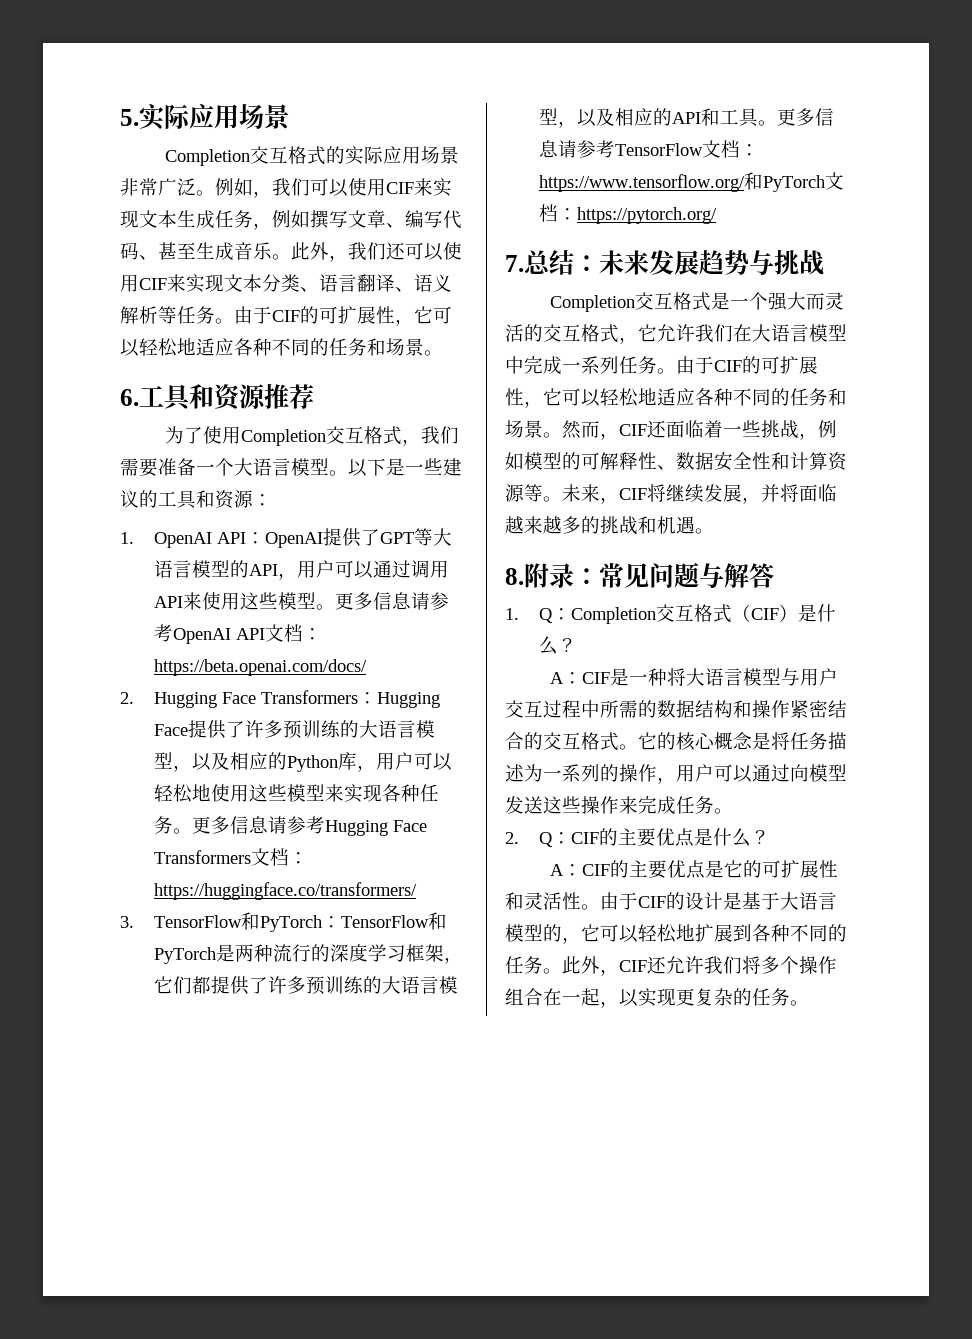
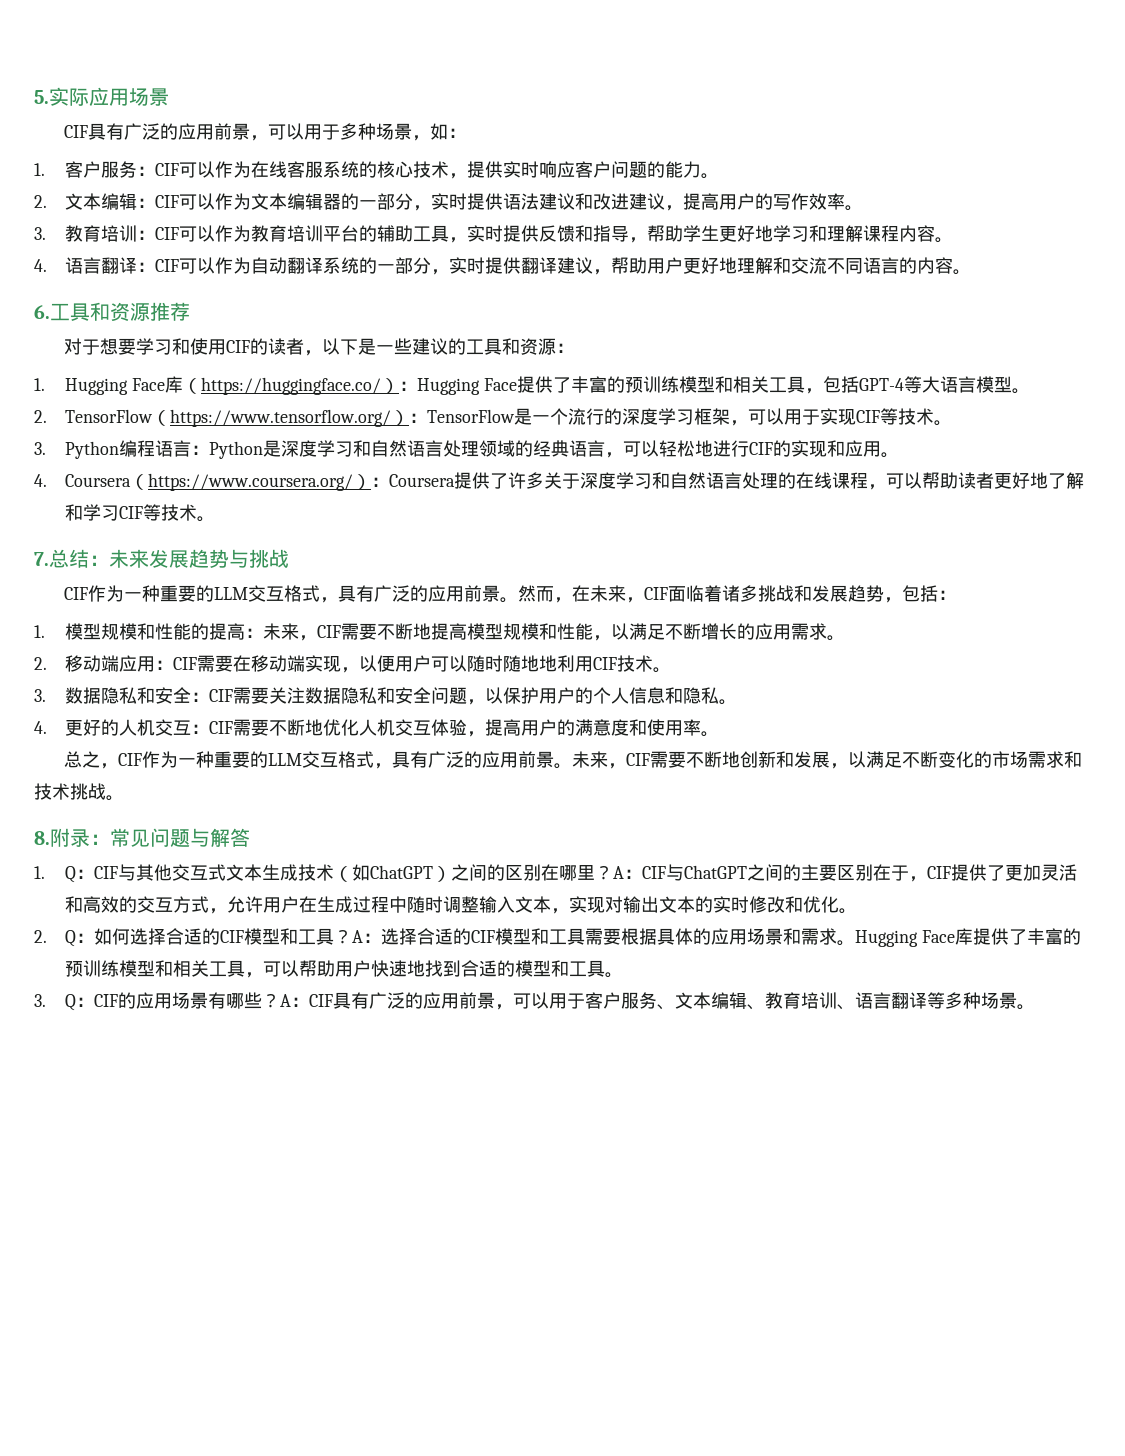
[164,146,459,166] [120,178,452,198] [120,210,462,230] [120,242,462,262] [120,274,452,293] [120,306,452,326] [120,338,424,357] Completion交互格式的实际应用场景非常广泛。例如，我们可以使用CIF来实现文本生成任务，例如撰写文章、编写代码、甚至生成音乐。此外，我们还可以使用CIF来实现文本分类、语言翻译、语义解析等任务。由于CIF的可扩展性，它可以轻松地适应各种不同的任务和场景 -> [63,123,466,141] [34,161,720,179] [34,193,864,211] [34,225,954,243] [34,257,954,275] CIF具有广泛的应用前景，可以用于多种场景，如： // 1.客户服务：CIF可以作为在线客服系统的核心技术，提供实时响应客户问题的能力。 // 2.文本编辑：CIF可以作为文本编辑器的一部分，实时提供语法建议和改进建议，提高用户的写作效率。 // 3.教育培训：CIF可以作为教育培训平台的辅助工具，实时提供反馈和指导，帮助学生更好地学习和理解课程内容。 // 4.语言翻译：CIF可以作为自动翻译系统的一部分，实时提供翻译建议，帮助用户更好地理解和交流不同语言的内容
[164,426,459,446] [120,458,348,477] 为了使用Completion交互格式，我们需要准备一个大语言模型。 -> [63,338,322,356] 对于想要学习和使用CIF的读者，
[153,528,452,548] [153,560,449,580] [153,592,449,610] [153,624,322,644] [153,659,367,676] [120,690,440,708] [153,720,435,739] [153,752,452,772] [153,784,439,803] [153,816,427,836] [153,848,308,866] [153,882,417,900] [120,912,447,932] [153,944,273,964] OpenAI API：OpenAI提供了GPT等大语言模型的API，用户可以通过调用API来使用这些模型。更多信息请参考OpenAI API文档：https://beta.openai.com/docs/ // 2. Hugging Face Transformers：Hugging Face提供了许多预训练的大语言模型，以及相应的Python库，用户可以轻松地使用这些模型来实现各种任务。更多信息请参考Hugging Face Transformers文档：https://huggingface.co/transformers/ // 3. TensorFlow和PyTorch：TensorFlow和PyTorch是两种 -> [65,376,1030,395] [34,408,569,427] Hugging Face库（https://huggingface.co/）：Hugging Face提供了丰富的预训练模型和相关工具，包括GPT-4等大语言模型。 // 2. TensorFlow（https://www.tensorflow.org/）：TensorFlow是一个
[153,976,458,995] [538,108,834,128] [538,140,759,158] [538,172,844,192] [538,204,717,224] 它们都提供了许多预训练的大语言模型，以及相应的API和工具。更多信息请参考TensorFlow文档：https://www.tensorflow.org/和PyTorch文档：https://pytorch.org/ -> [748,408,953,426] [34,440,900,459] [34,472,1085,491] [65,504,216,522] 可以用于实现CIF等技术。 // 3. Python编程语言：Python是深度学习和自然语言处理领域的经典语言，可以轻松地进行CIF的实现和应用。 // 4. Coursera（https://www.coursera.org/）：Coursera提供了许多关于深度学习和自然语言处理的在线课程，可以帮助读者更好地了解和学习CIF等技术。
[549,292,844,312] [505,324,847,344] [505,355,818,375] [505,388,847,408] [505,420,837,440] [505,451,847,471] [505,484,837,504] [505,516,695,535] Completion交互格式是一个强大而灵活的交互格式，它允许我们在大语言模型中完成一系列任务。由于CIF的可扩展性，它可以轻松地适应各种不同的任务和场景。然而，CIF还面临着一些挑战，例如模型的可解释性、数据安全性和计算资源等。未来，CIF将继续发展，并将面临越来越多的挑战和机遇 -> [63,585,956,603] [34,623,846,641] [34,655,672,673] [34,687,738,705] [34,719,720,737] [63,751,1082,769] [34,783,106,800] CIF作为一种重要的LLM交互格式，具有广泛的应用前景。然而，在未来，CIF面临着诸多挑战和发展趋势，包括： // 1.模型规模和性能的提高：未来，CIF需要不断地提高模型规模和性能，以满足不断增长的应用需求。 // 2.移动端应用：CIF需要在移动端实现，以便用户可以随时随地地利用CIF技术。 // 3.数据隐私和安全：CIF需要关注数据隐私和安全问题，以保护用户的个人信息和隐私。 // 4.更好的人机交互：CIF需要不断地优化人机交互体验，提高用户的满意度和使用率。 // 总之，CIF作为一种重要的LLM交互格式，具有广泛的应用前景。未来，CIF需要不断地创新和发展，以满足不断变化的市场需求和技术挑战
[570,604,836,624] [538,636,577,655] [549,668,838,686] [505,700,847,718] [505,732,847,751] [505,764,847,784] [505,795,733,815] [505,832,519,844] Completion交互格式（CIF）是什么？ // A：CIF是一种将大语言模型与用户交互过程中所需的数据结构和操作紧密结合的交互格式。它的核心概念是将任务描述为一系列的操作，用户可以通过向模型发送这些操作来完成任务。 // 2. -> [94,864,1078,882] [65,896,858,914] [34,928,1082,947] [65,960,624,978] [34,994,46,1007] CIF与其他交互式文本生成技术（如ChatGPT）之间的区别在哪里？A：CIF与ChatGPT之间的主要区别在于，CIF提供了更加灵活和高效的交互方式，允许用户在生成过程中随时调整输入文本，实现对输出文本的实时修改和优化。 // 2. Q：如何选择合适的CIF模型和工具？A：选择合适的CIF模型和工具需要根据具体的应用场景和需求。Hugging Face库提供了丰富的预训练模型和相关工具，可以帮助用户快速地找到合适的模型和工具。 // 3.
[617,828,770,847] [549,860,838,879] [505,892,837,910] [505,924,847,944] [505,956,837,976] [505,988,790,1008] 主要优点是什么？ // A：CIF的主要优点是它的可扩展性和灵活性。由于CIF的设计是基于大语言模型的，它可以轻松地扩展到各种不同的任务。此外，CIF还允许我们将多个操作组合在一起，以实现更复杂的任务 -> [136,992,1018,1010] 应用场景有哪些？A：CIF具有广泛的应用前景，可以用于客户服务、文本编辑、教育培训、语言翻译等多种场景

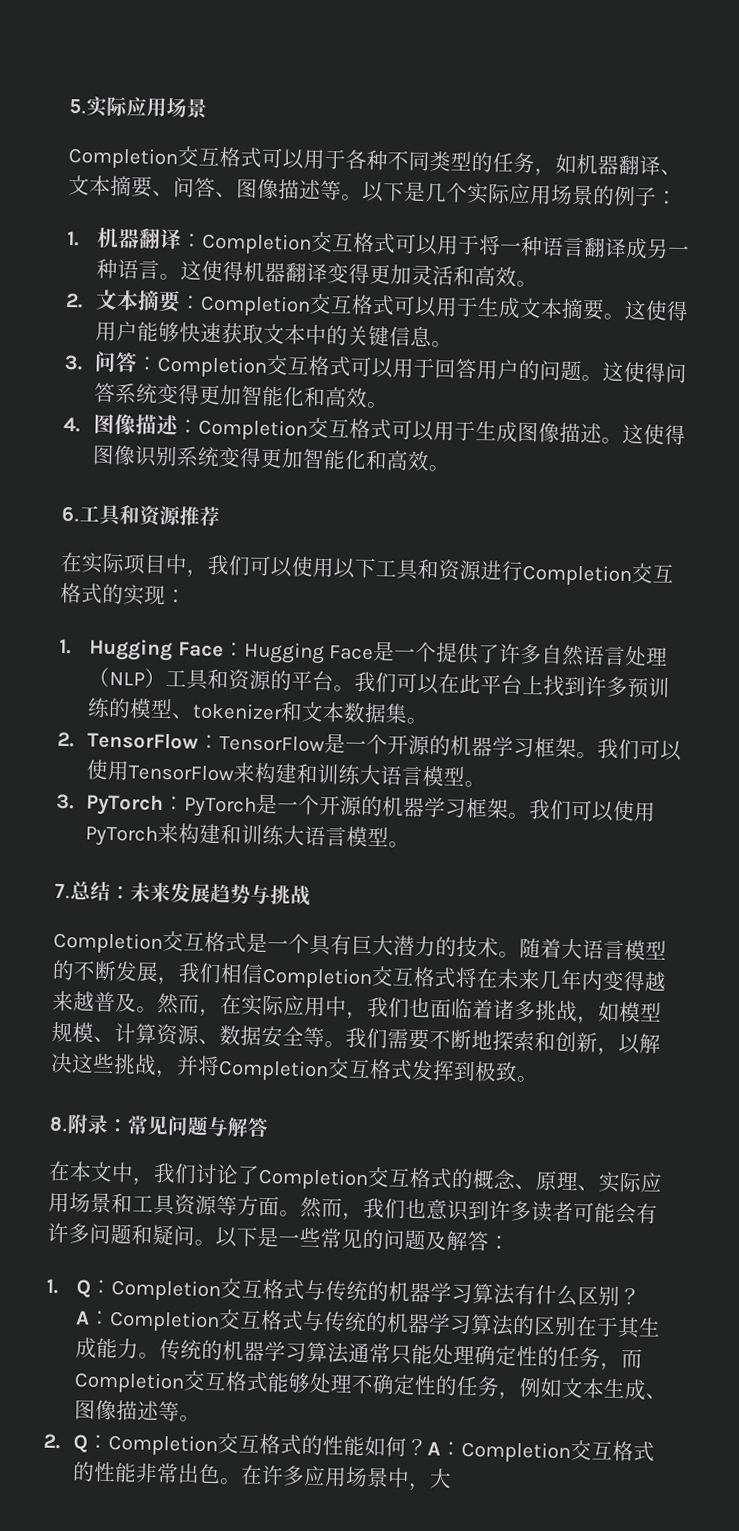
[63,123,466,141] [34,161,720,179] [34,193,864,211] [34,225,954,243] [34,257,954,275] CIF具有广泛的应用前景，可以用于多种场景，如： // 1.客户服务：CIF可以作为在线客服系统的核心技术，提供实时响应客户问题的能力。 // 2.文本编辑：CIF可以作为文本编辑器的一部分，实时提供语法建议和改进建议，提高用户的写作效率。 // 3.教育培训：CIF可以作为教育培训平台的辅助工具，实时提供反馈和指导，帮助学生更好地学习和理解课程内容。 // 4.语言翻译：CIF可以作为自动翻译系统的一部分，实时提供翻译建议，帮助用户更好地理解和交流不同语言的内容 -> [68,146,682,177] [68,175,678,207] [67,227,691,260] [96,258,539,288] [65,289,690,322] [95,320,454,348] [64,351,688,384] [94,382,390,409] [63,413,687,446] [92,444,431,472] Completion交互格式可以用于各种不同类型的任务，如机器翻译、文本摘要、问答、图像描述等。以下是几个实际应用场景的例子： // 1.机器翻译：Completion交互格式可以用于将一种语言翻译成另一种语言。这使得机器翻译变得更加灵活和高效。 // 2.文本摘要：Completion交互格式可以用于生成文本摘要。这使得用户能够快速获取文本中的关键信息。 // 3.问答：Completion交互格式可以用于回答用户的问题。这使得问答系统变得更加智能化和高效。 // 4.图像描述：Completion交互格式可以用于生成图像描述。这使得图像识别系统变得更加智能化和高效
[63,338,574,356] [34,376,1030,395] [34,408,953,427] [34,440,900,459] [34,472,1085,491] [65,504,198,521] 对于想要学习和使用CIF的读者，以下是一些建议的工具和资源： // 1. Hugging Face库（https://huggingface.co/）：Hugging Face提供了丰富的预训练模型和相关工具，包括GPT-4等大语言模型。 // 2. TensorFlow（https://www.tensorflow.org/）：TensorFlow是一个流行的深度学习框架，可以用于实现CIF等技术。 // 3. Python编程语言：Python是深度学习和自然语言处理领域的经典语言，可以轻松地进行CIF的实现和应用。 // 4. Coursera（https://www.coursera.org/）：Coursera提供了许多关于深度学习和自然语言处理的在线课程，可以帮助读者更好地了解和学习CIF等技术 -> [60,551,674,587] [60,582,187,606] [59,638,669,667] [88,666,671,699] [87,697,429,725] [57,731,683,762] [86,759,487,788] [56,793,657,822] [85,822,390,847] 在实际项目中，我们可以使用以下工具和资源进行Completion交互格式的实现： // 1. Hugging Face：Hugging Face是一个提供了许多自然语言处理（NLP）工具和资源的平台。我们可以在此平台上找到许多预训练的模型、tokenizer和文本数据集。 // 2. TensorFlow：TensorFlow是一个开源的机器学习框架。我们可以使用TensorFlow来构建和训练大语言模型。 // 3. PyTorch：PyTorch是一个开源的机器学习框架。我们可以使用PyTorch来构建和训练大语言模型
[63,585,956,603] [34,623,846,641] [34,655,672,673] [34,687,738,705] [34,719,720,737] [63,751,1082,769] [34,783,106,800] CIF作为一种重要的LLM交互格式，具有广泛的应用前景。然而，在未来，CIF面临着诸多挑战和发展趋势，包括： // 1.模型规模和性能的提高：未来，CIF需要不断地提高模型规模和性能，以满足不断增长的应用需求。 // 2.移动端应用：CIF需要在移动端实现，以便用户可以随时随地地利用CIF技术。 // 3.数据隐私和安全：CIF需要关注数据隐私和安全问题，以保护用户的个人信息和隐私。 // 4.更好的人机交互：CIF需要不断地优化人机交互体验，提高用户的满意度和使用率。 // 总之，CIF作为一种重要的LLM交互格式，具有广泛的应用前景。未来，CIF需要不断地创新和发展，以满足不断变化的市场需求和技术挑战 -> [53,930,667,961] [52,959,667,992] [52,990,662,1025] [51,1021,661,1056] [50,1052,518,1082] Completion交互格式是一个具有巨大潜力的技术。随着大语言模型的不断发展，我们相信Completion交互格式将在未来几年内变得越来越普及。然而，在实际应用中，我们也面临着诸多挑战，如模型规模、计算资源、数据安全等。我们需要不断地探索和创新，以解决这些挑战，并将Completion交互格式发挥到极致
[34,864,1078,883] [65,896,858,914] [34,928,1082,947] [65,960,624,978] [34,992,1036,1011] 1. Q：CIF与其他交互式文本生成技术（如ChatGPT）之间的区别在哪里？A：CIF与ChatGPT之间的主要区别在于，CIF提供了更加灵活和高效的交互方式，允许用户在生成过程中随时调整输入文本，实现对输出文本的实时修改和优化。 // 2. Q：如何选择合适的CIF模型和工具？A：选择合适的CIF模型和工具需要根据具体的应用场景和需求。Hugging Face库提供了丰富的预训练模型和相关工具，可以帮助用户快速地找到合适的模型和工具。 // 3. Q：CIF的应用场景有哪些？A：CIF具有广泛的应用前景，可以用于客户服务、文本编辑、教育培训、语言翻译等多种场景。 -> [48,1160,663,1193] [48,1192,658,1225] [47,1222,510,1252] [46,1278,642,1307] [76,1309,662,1339] [75,1337,644,1372] [74,1370,668,1401] [74,1399,202,1422] [43,1433,656,1464] [72,1461,453,1492] 在本文中，我们讨论了Completion交互格式的概念、原理、实际应用场景和工具资源等方面。然而，我们也意识到许多读者可能会有许多问题和疑问。以下是一些常见的问题及解答： // 1. Q：Completion交互格式与传统的机器学习算法有什么区别？A：Completion交互格式与传统的机器学习算法的区别在于其生成能力。传统的机器学习算法通常只能处理确定性的任务，而Completion交互格式能够处理不确定性的任务，例如文本生成、图像描述等。 // 2. Q：Completion交互格式的性能如何？A：Completion交互格式的性能非常出色。在许多应用场景中，大

